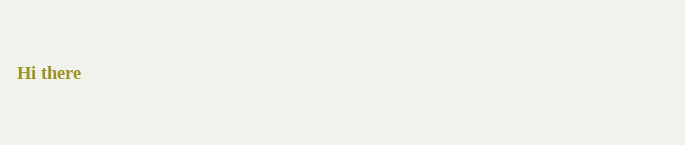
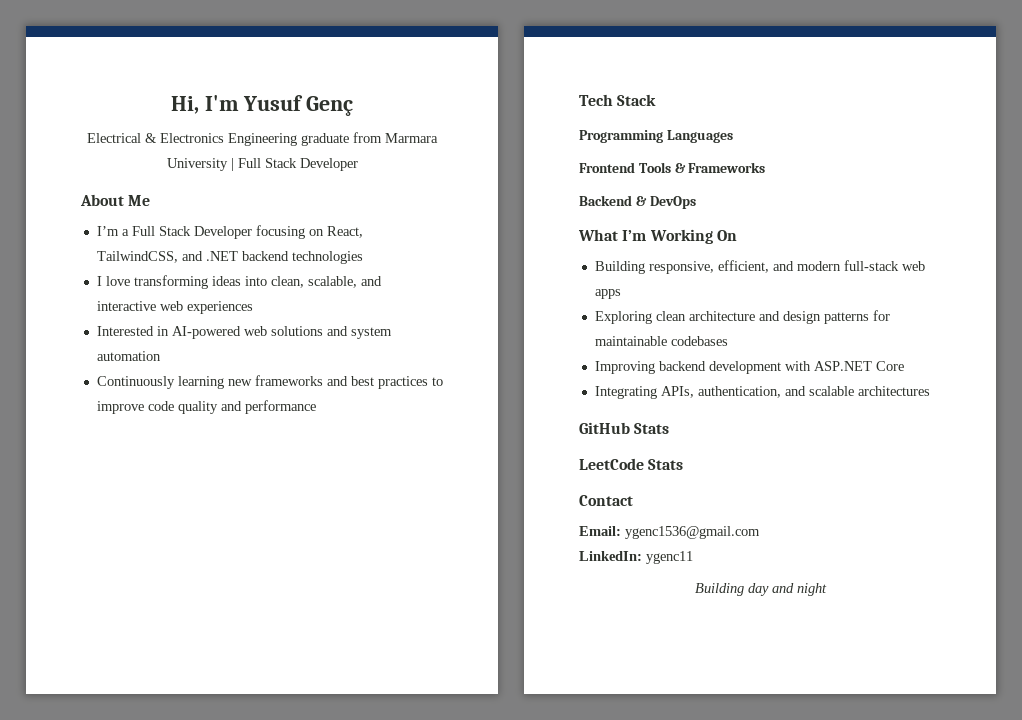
[17,66,81,79] Hi there -> [170,95,354,116] [87,132,438,146] [166,158,358,171] [80,194,151,206] [96,225,363,239] [96,251,363,264] [96,275,382,289] [96,301,253,314] [96,326,392,339] [96,351,161,361] [96,375,443,389] [96,400,316,414] [579,94,657,106] [579,130,733,143] [579,162,766,173] [579,195,696,209] [578,229,737,244] [594,260,925,274] [594,289,621,299] [594,310,890,324] [594,336,728,346] [594,361,904,374] [594,386,930,399] [579,422,670,434] [579,458,684,470] [579,495,633,506] [579,526,760,539] [579,551,693,564] [694,583,827,596] Hi, I'm Yusuf Genç // Electrical & Electronics Engineering graduate from Marmara University | Full Stack Developer // About Me // I’m a Full Stack Developer focusing on React, TailwindCSS, and .NET backend technologies // I love transforming ideas into clean, scalable, and interactive web experiences // Interested in AI-powered web solutions and system automation // Continuously learning new frameworks and best practices to improve code quality and performance // Tech Stack // Programming Languages // Frontend Tools & Frameworks // Backend & DevOps // What I’m Working On // Building responsive, efficient, and modern full-stack web apps // Exploring clean architecture and design patterns for maintainable codebases // Improving backend development with ASP.NET Core // Integrating APIs, authentication, and scalable architectures // GitHub Stats // LeetCode Stats // Contact // Email: ygenc1536@gmail.com // LinkedIn: ygenc11 // Building day and night

